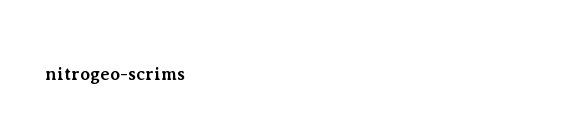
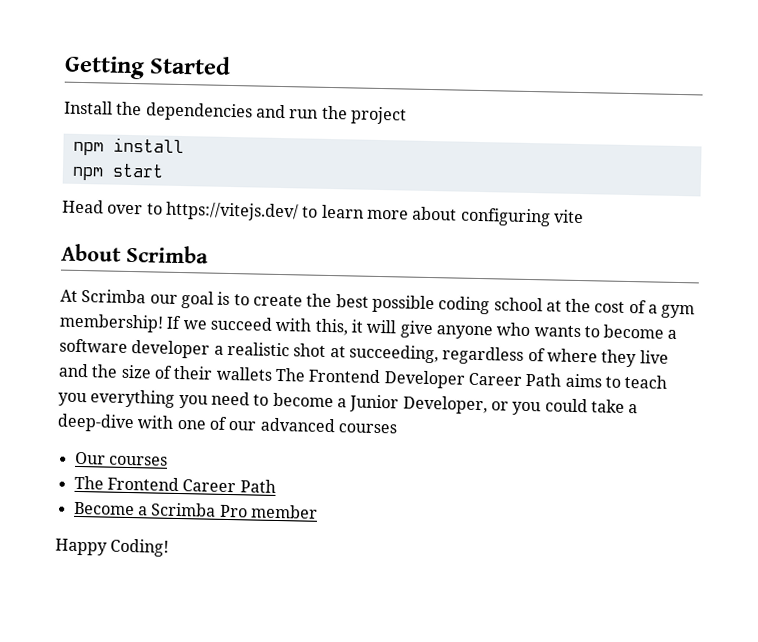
[45,67,185,84] nitrogeo-scrims -> [64,55,232,80] [64,100,407,125] [72,137,184,156] [71,163,164,181] [62,199,584,227] [61,243,209,264] [60,289,696,319] [59,313,678,340] [59,338,669,368] [58,363,668,389] [58,389,639,416] [57,413,397,434] [74,451,168,466] [73,475,276,493] [73,501,318,519] [55,538,170,557] Getting Started // Install the dependencies and run the project // npm install // npm start // Head over to https://vitejs.dev/ to learn more about configuring vite // About Scrimba // At Scrimba our goal is to create the best possible coding school at the cost of a gym membership! If we succeed with this, it will give anyone who wants to become a software developer a realistic shot at succeeding, regardless of where they live and the size of their wallets The Frontend Developer Career Path aims to teach you everything you need to become a Junior Developer, or you could take a deep-dive with one of our advanced courses // Our courses // The Frontend Career Path // Become a Scrimba Pro member // Happy Coding!

